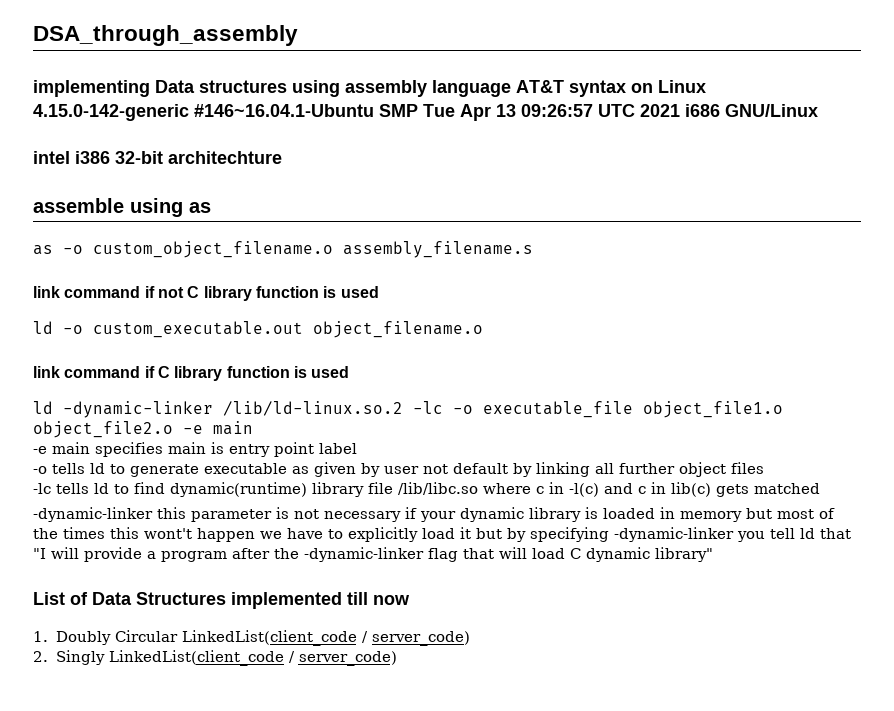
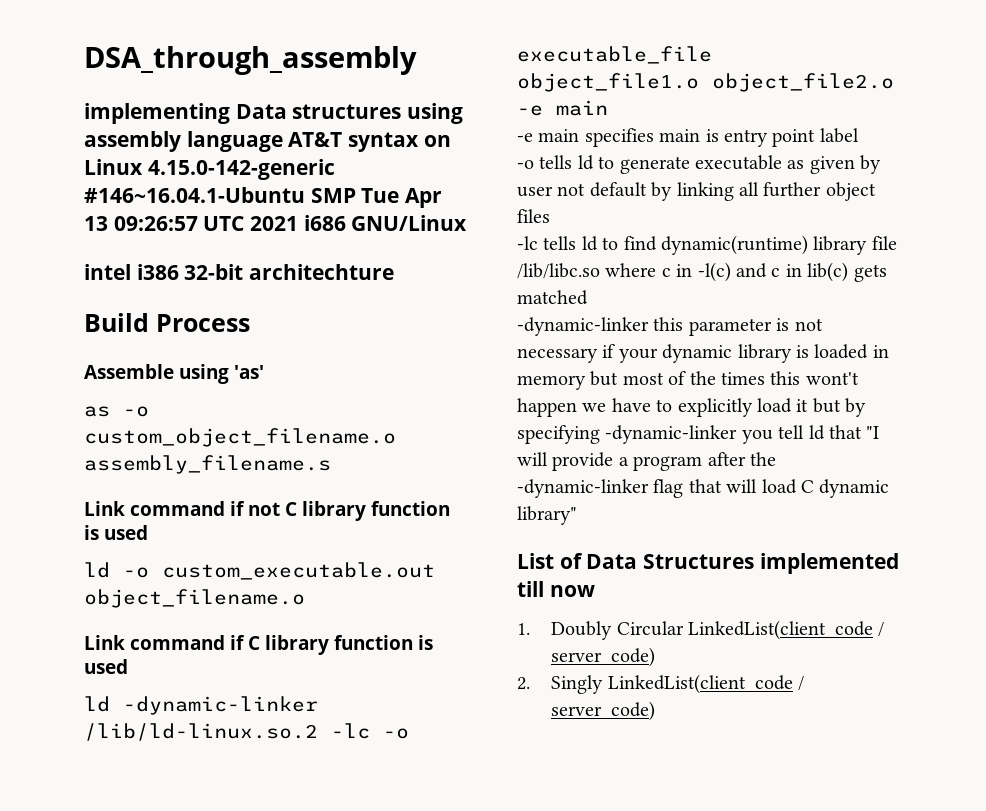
[33,198,211,217] assemble using as -> [84,313,250,332] [84,364,264,384] Build Process // Assemble using 'as'
[33,286,60,298] link -> [84,501,125,516] Link
[33,366,60,378] link -> [84,635,125,650] Link

